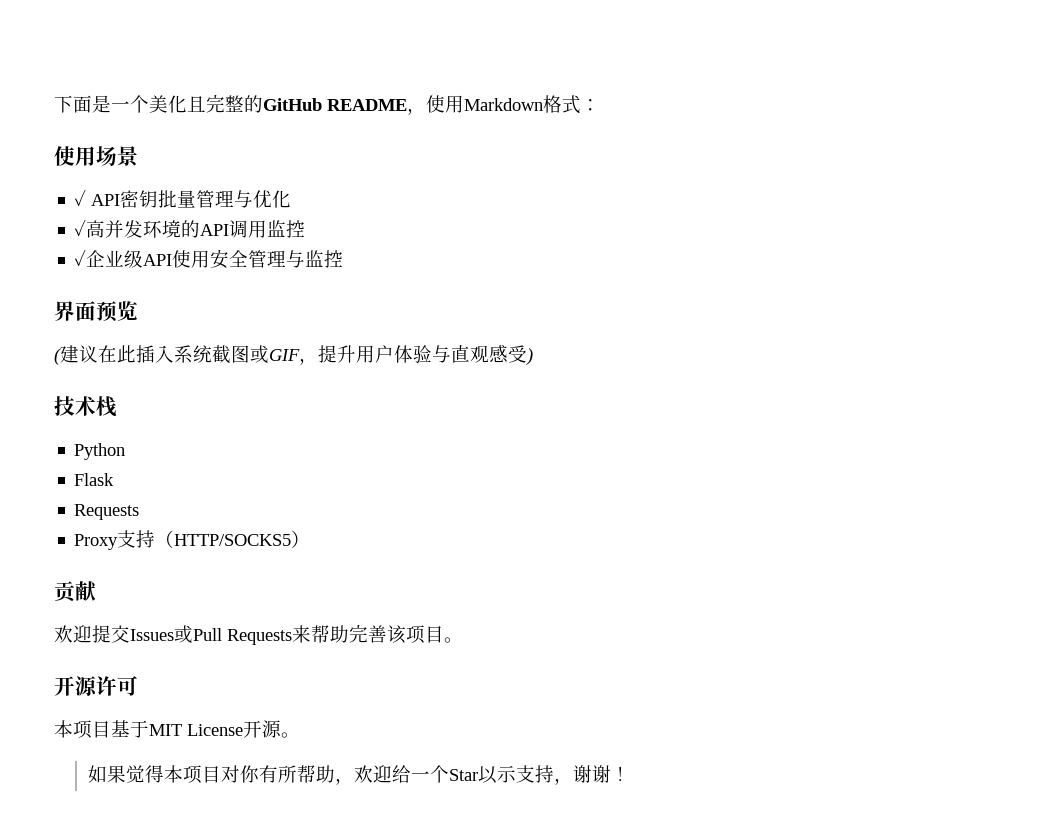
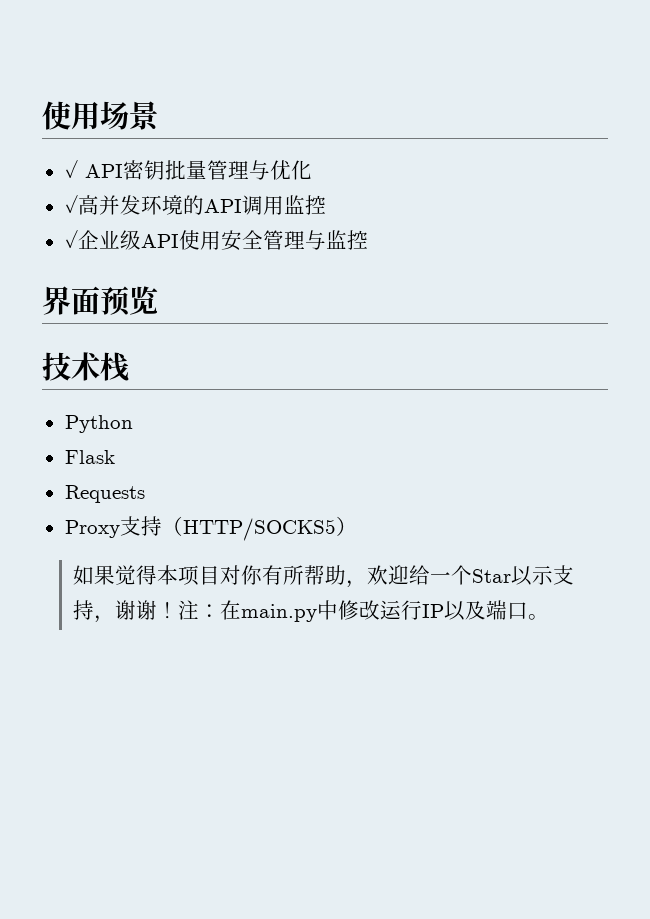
[54,94,600,115] 下面是一个美化且完整的GitHub README，使用Markdown格式： // -> (42, 115) none
[54,345,533,365] // (建议在此插入系统截图或GIF，提升用户体验与直观感受) -> (158, 300) none
[54,581,97,603] [54,624,463,645] [54,676,138,696] [54,720,300,739] // 贡献 // 欢迎提交Issues或Pull Requests来帮助完善该项目。 // 开源许可 // 本项目基于MIT License开源。 -> (357, 526) none
(630, 773) none -> [178,600,550,622] 注：在main.py中修改运行IP以及端口。

